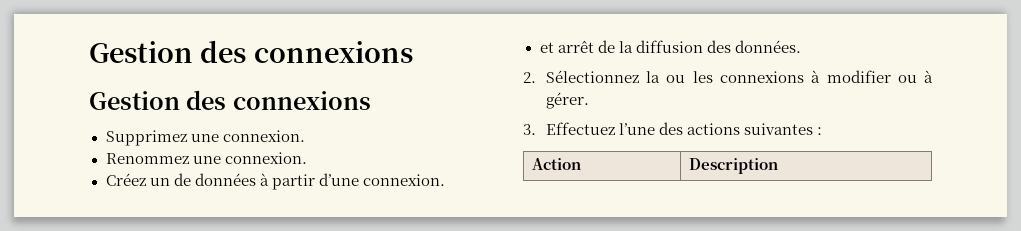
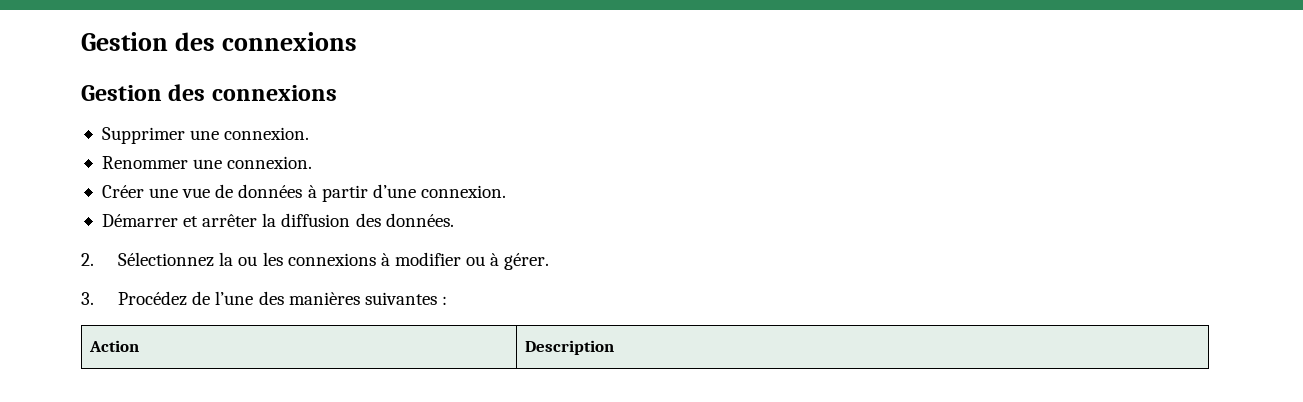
[105,130,305,146] [105,152,307,164] [105,173,170,186] Supprimez une connexion. // Renommez une connexion. // Créez un -> [101,127,310,144] [101,156,313,169] [101,185,211,198] Supprimer une connexion. // Renommer une connexion. // Créer une vue
[539,40,615,53] et arrêt de -> [101,214,258,227] Démarrer et arrêter
[545,122,615,135] Effectuez -> [118,291,211,306] Procédez de
[687,123,741,135] actions -> [288,292,360,305] manières

